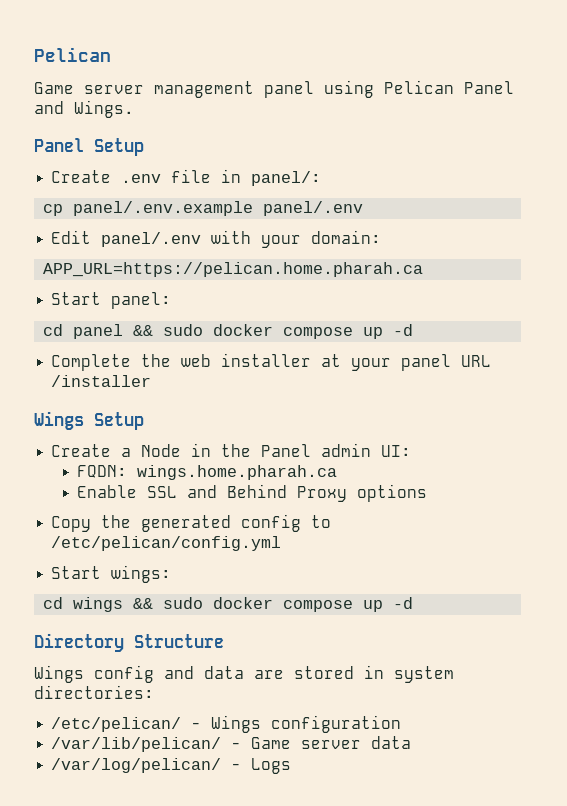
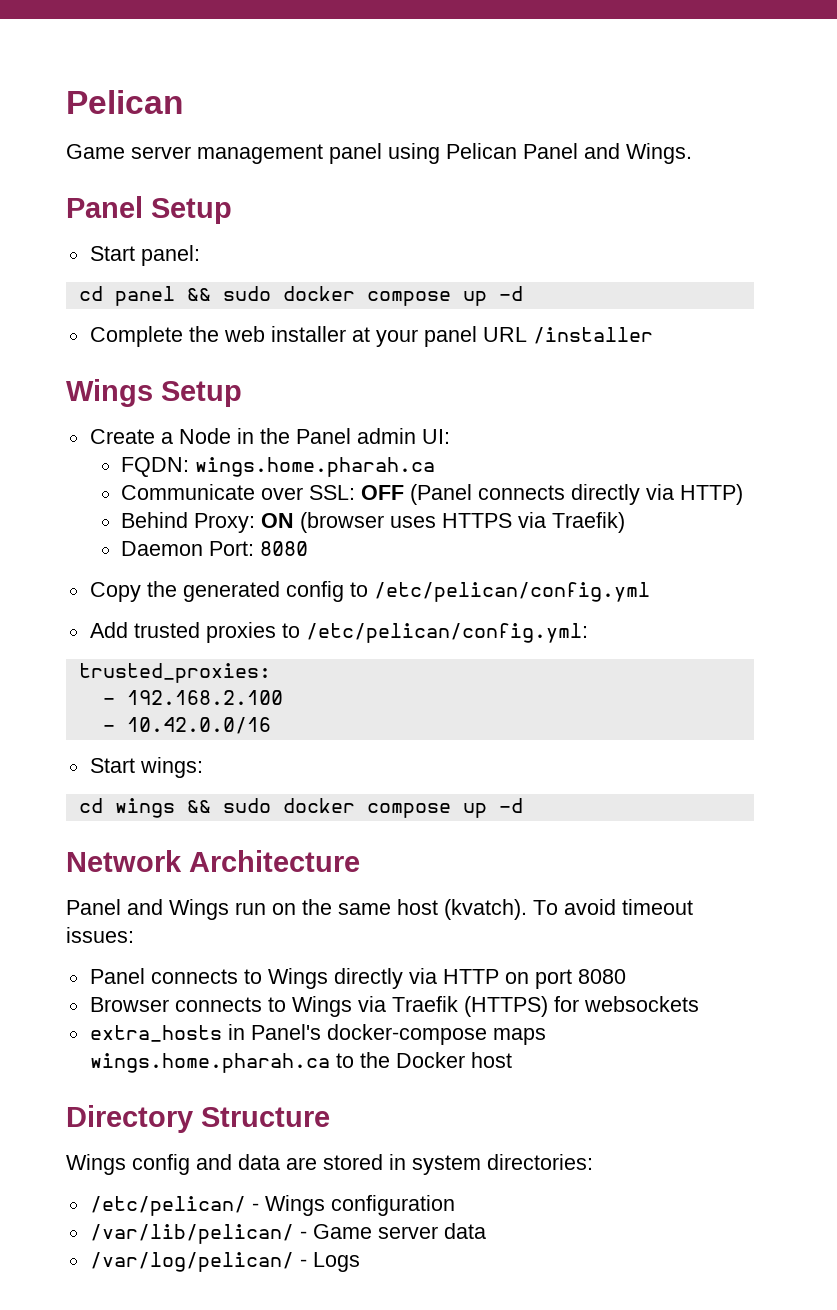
[51,169,322,186] [43,201,364,216] [51,230,382,248] [43,262,424,277] // Create .env file in panel/: // cp panel/.env.example panel/.env // Edit panel/.env with your domain: // APP_URL=https://pelican.home.pharah.ca -> (232, 211) none
[77,484,428,502] Enable SSL and Behind Proxy options -> [121,484,744,505] [121,512,626,533] [121,541,309,556] Communicate over SSL: OFF (Panel connects directly via HTTP) // Behind Proxy: ON (browser uses HTTPS via Traefik) // Daemon Port: 8080
(282, 543) none -> [89,622,588,643] [78,663,271,683] [102,690,283,705] [102,717,271,734] // Add trusted proxies to /etc/pelican/config.yml: // trusted_proxies: // - 192.168.2.100 // - 10.42.0.0/16
(414, 603) none -> [66,850,360,872] [66,899,693,920] [66,927,134,943] [89,968,626,989] [89,996,699,1017] [89,1024,546,1045] [89,1052,512,1073] // Network Architecture // Panel and Wings run on the same host (kvatch). To avoid timeout issues: // Panel connects to Wings directly via HTTP on port 8080 // Browser connects to Wings via Traefik (HTTPS) for websockets // extra_hosts in Panel's docker-compose maps wings.home.pharah.ca to the Docker host

